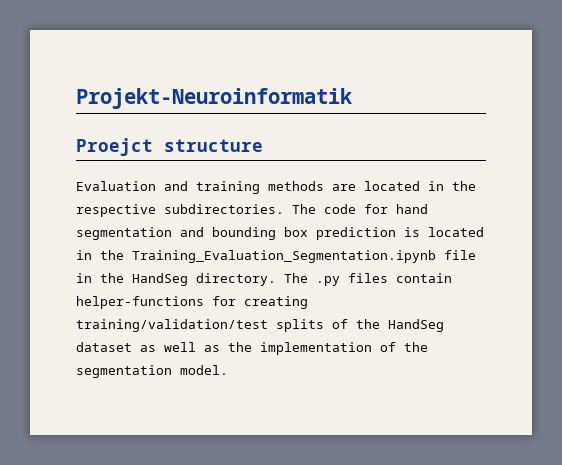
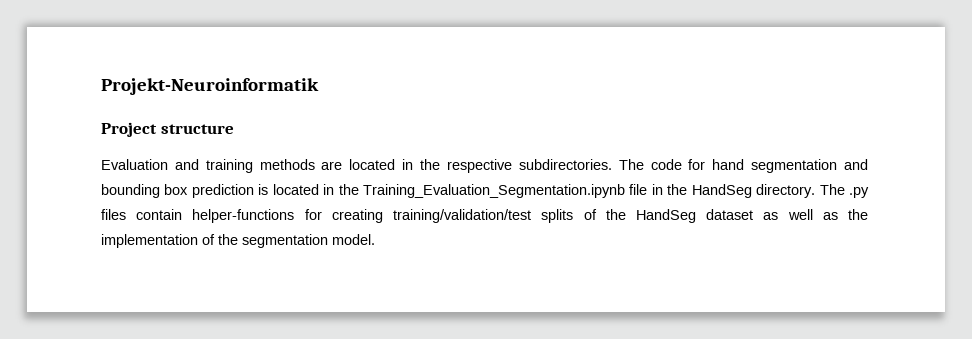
[76,138,153,156] Proejct -> [101,122,157,137] Project

